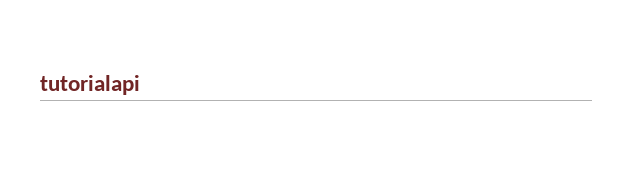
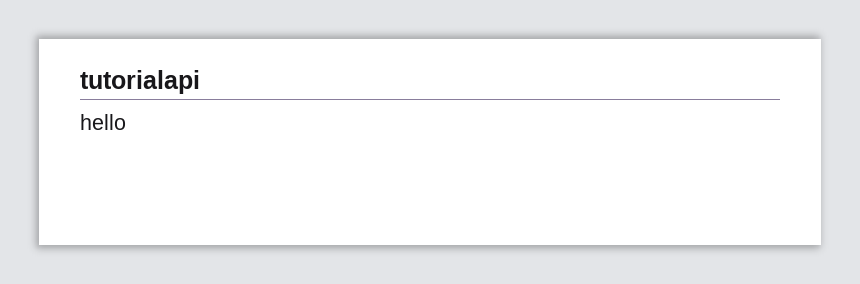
(140, 85) none -> [80,114,126,130] // hello

